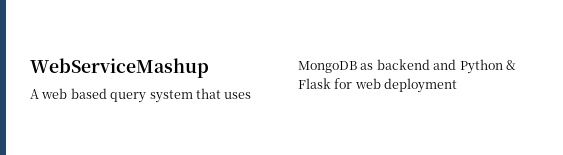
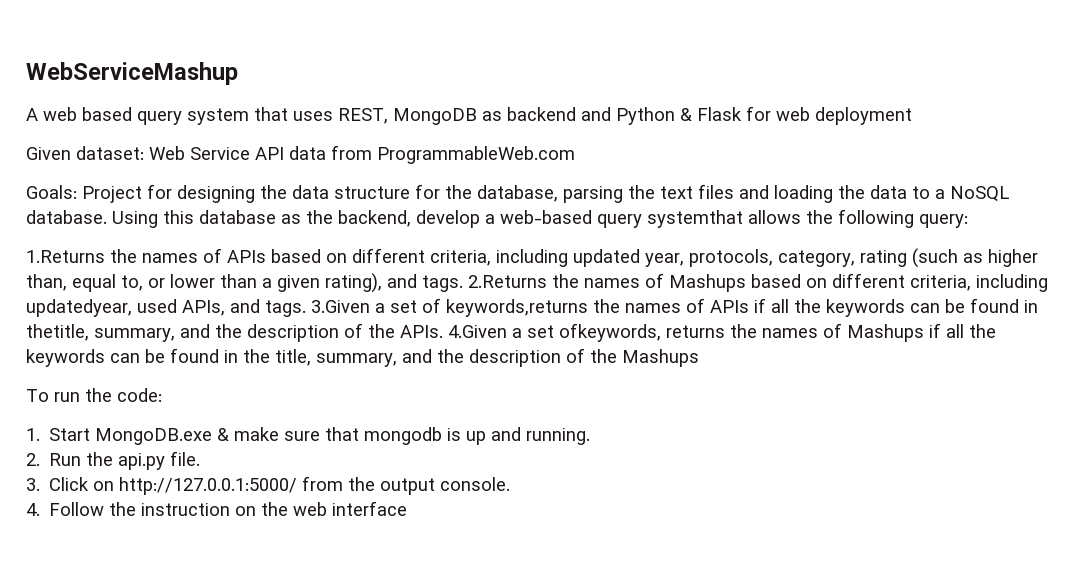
(252, 95) none -> [338,108,388,124] REST,
(458, 85) none -> [26,145,575,164] [26,184,1009,203] [26,209,968,228] [26,248,1038,268] [26,273,1048,293] [26,298,1038,317] [26,323,996,342] [26,348,699,367] [26,388,162,402] [26,427,591,445] [26,451,201,470] [26,476,511,495] [26,501,408,516] // Given dataset: Web Service API data from ProgrammableWeb.com // Goals: Project for designing the data structure for the database, parsing the text files and loading the data to a NoSQL database. Using this database as the backend, develop a web-based query systemthat allows the following query: // 1.Returns the names of APIs based on different criteria, including updated year, protocols, category, rating (such as higher than, equal to, or lower than a given rating), and tags. 2.Returns the names of Mashups based on different criteria, including updatedyear, used APIs, and tags. 3.Given a set of keywords,returns the names of APIs if all the keywords can be found in thetitle, summary, and the description of the APIs. 4.Given a set ofkeywords, returns the names of Mashups if all the keywords can be found in the title, summary, and the description of the Mashups // To run the code: // 1. Start MongoDB.exe & make sure that mongodb is up and running. // 2. Run the api.py file. // 3. Click on http://127.0.0.1:5000/ from the output console. // 4. Follow the instruction on the web interface

